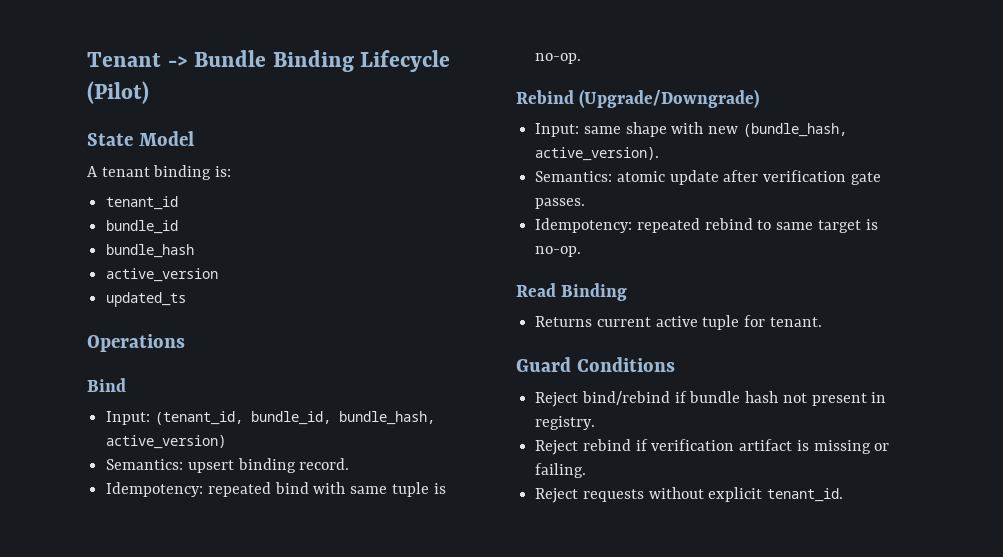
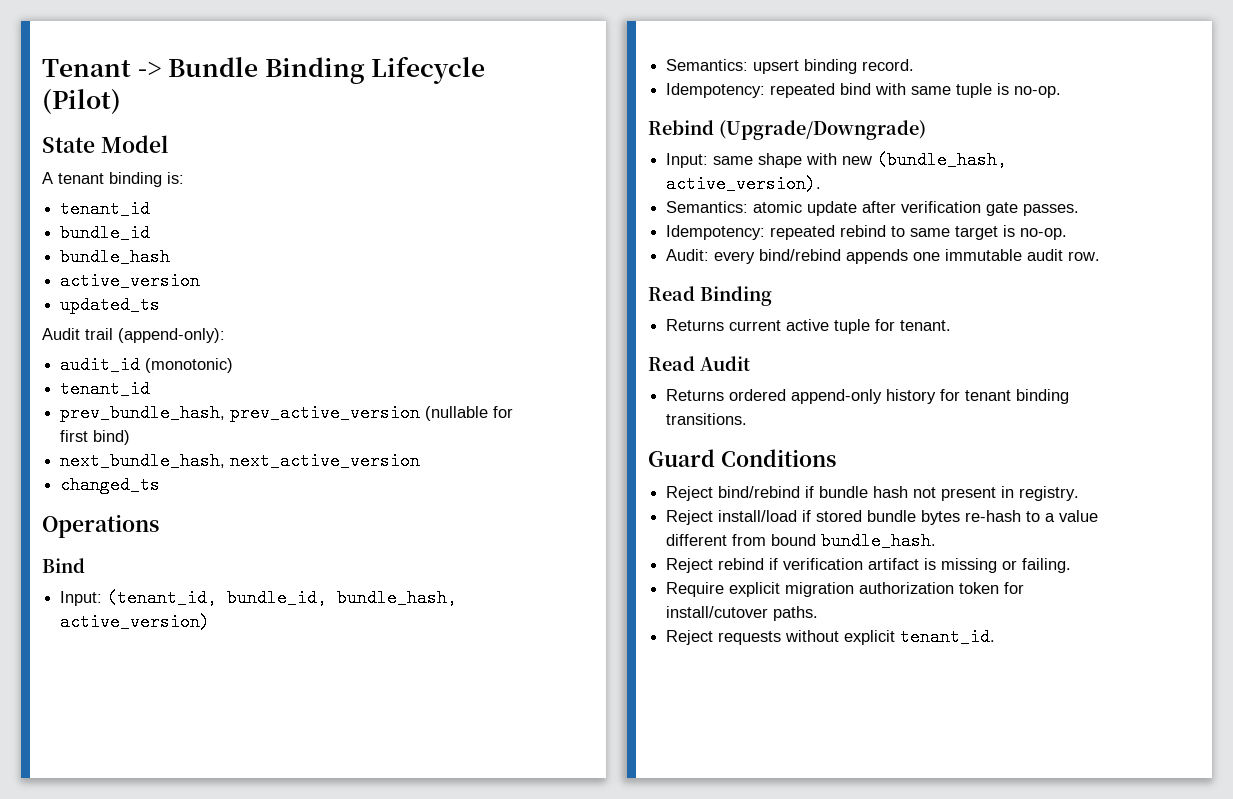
(187, 299) none -> [42,328,225,343] [60,356,234,374] [60,380,151,398] [60,404,514,422] [60,430,131,445] [60,452,421,470] [60,476,161,494] // Audit trail (append-only): // audit_id (monotonic) // tenant_id // prev_bundle_hash, prev_active_version (nullable for first bind) // next_bundle_hash, next_active_version // changed_ts
(582, 251) none -> [666,249,1101,264] // Audit: every bind/rebind appends one immutable audit row.
(822, 322) none -> [648,356,750,371] [666,389,1070,404] [666,413,748,425] // Read Audit // Returns ordered append-only history for tenant binding transitions.
(596, 423) none -> [666,510,1099,525] [666,532,937,550] // Reject install/load if stored bundle bytes re-hash to a value different from bound bundle_hash.
(587, 470) none -> [666,582,1025,597] [666,606,819,621] // Require explicit migration authorization token for install/cutover paths.

